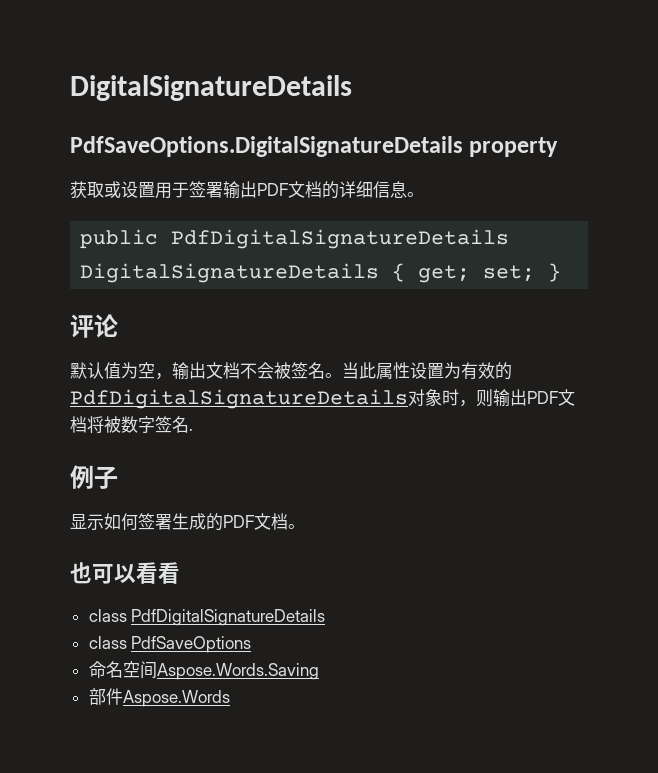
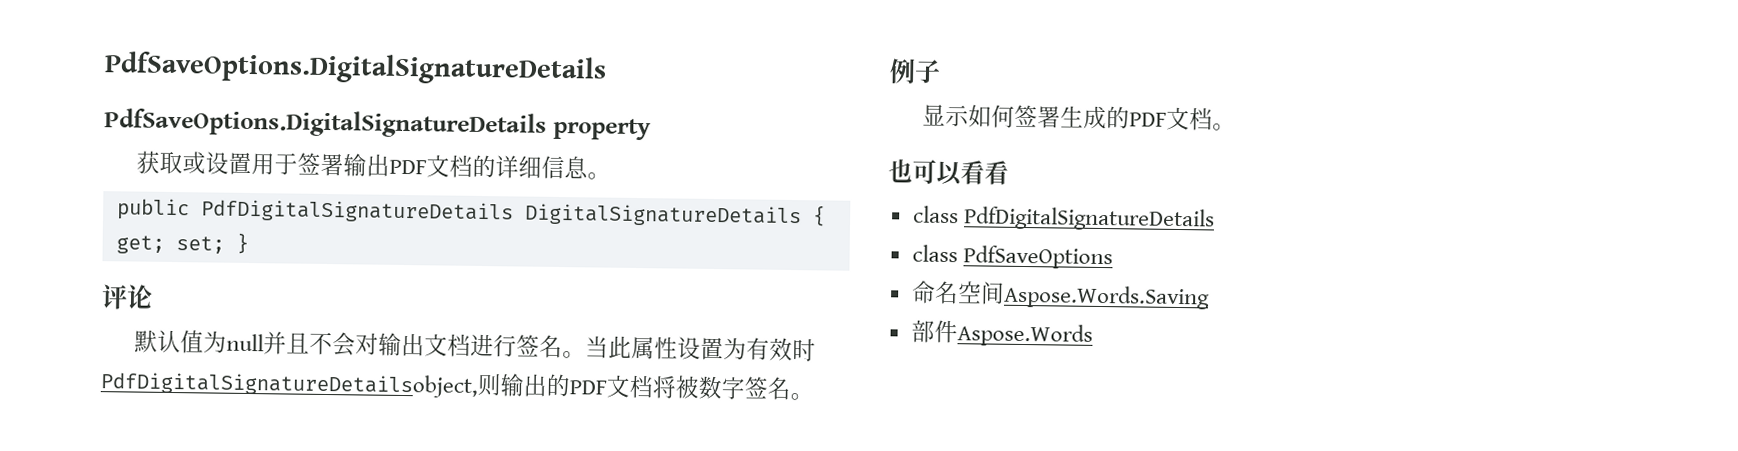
[70,75,352,101] DigitalSignatureDetails -> [104,51,607,86] PdfSaveOptions.DigitalSignatureDetails
[138,362,172,380] 空， -> [226,331,380,357] null并且不会对
[240,362,291,379] 不会被 -> [470,333,518,358] 进行
[495,362,512,380] [70,389,527,409] 的PdfDigitalSignatureDetails对象时，则输出 -> [792,338,817,362] [100,371,571,398] 时PdfDigitalSignatureDetailsobject,则输出的
[189,428,193,431] . -> [790,393,814,401] 。

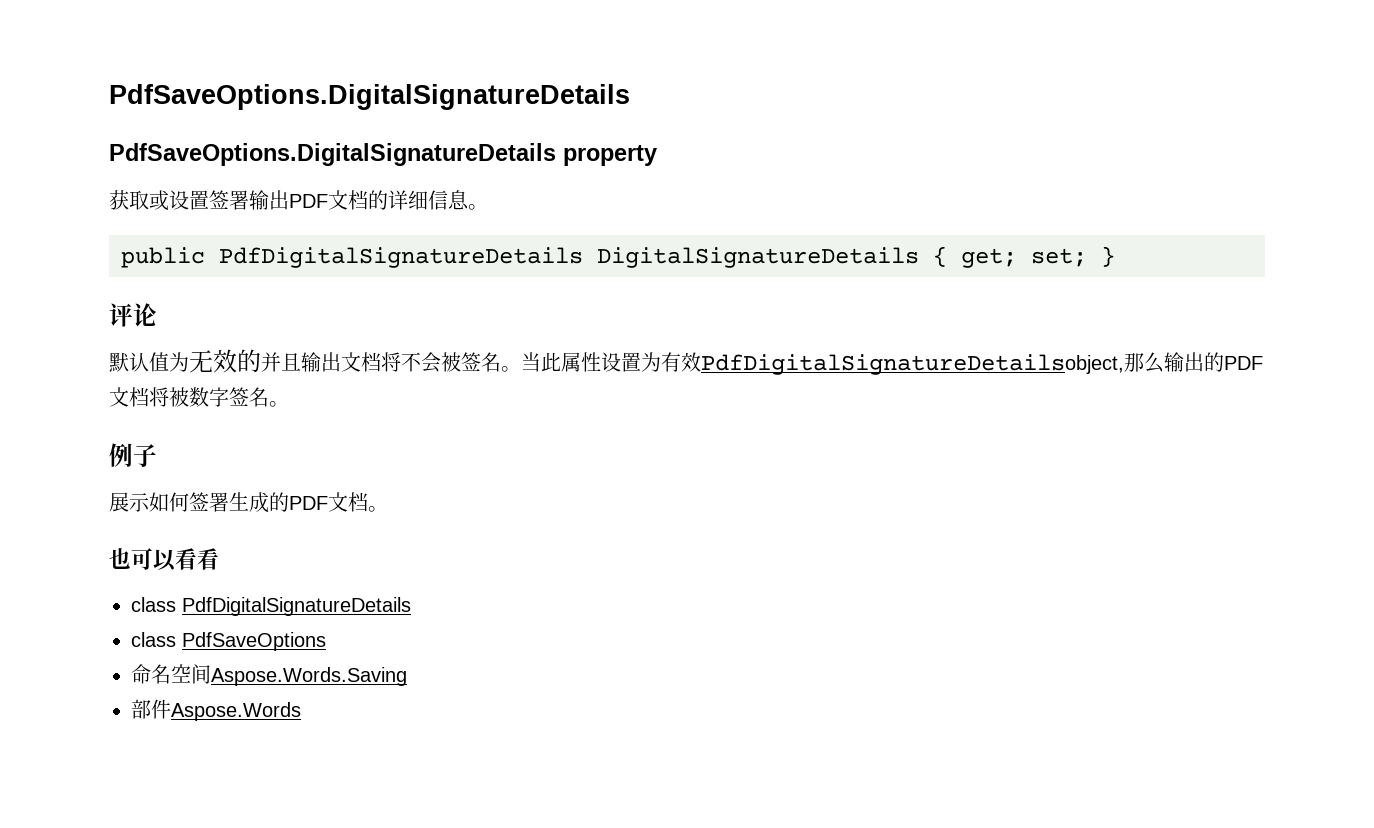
[251,152,299,176] 用于 -> (209, 200) none
[226,331,518,358] null并且不会对输出文档进行 -> [189,349,461,373] 无效的并且输出文档将不会被
[792,338,817,362] [100,371,502,398] 时PdfDigitalSignatureDetailsobject,则 -> [701,352,1164,375] PdfDigitalSignatureDetailsobject,那么
[922,104,947,126] 显 -> [109,492,129,512] 展

